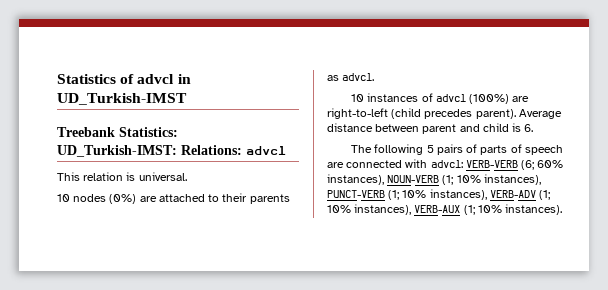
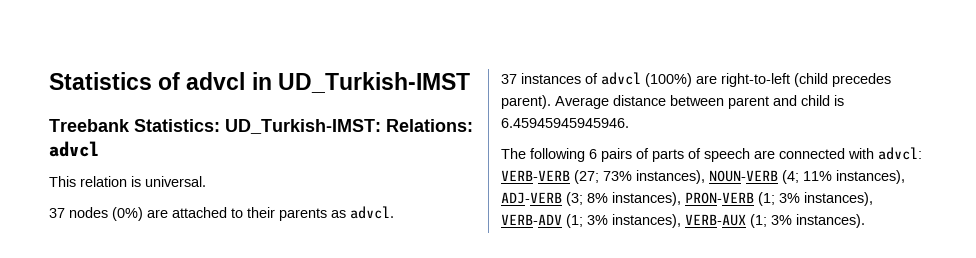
[57,194,70,202] 10 -> [49,208,65,218] 37
[351,94,365,102] 10 -> [501,74,517,84] 37
[524,124,534,132] 6. -> [501,118,629,128] 6.45945945945946.
[426,145,434,153] 5 -> [589,149,597,159] 6
[521,160,564,170] [327,174,541,185] [327,190,427,200] (6; 60% instances), NOUN-VERB (1; 10% instances), PUNCT-VERB (1; 10% -> [574,170,905,184] [501,192,800,206] (27; 73% instances), NOUN-VERB (4; 11% instances), ADJ-VERB (3; 8% instances), PRON-VERB (1; 3%
[327,205,351,213] 10% -> [587,215,608,225] 3%
[477,205,502,213] 10% -> [771,215,792,225] 3%

